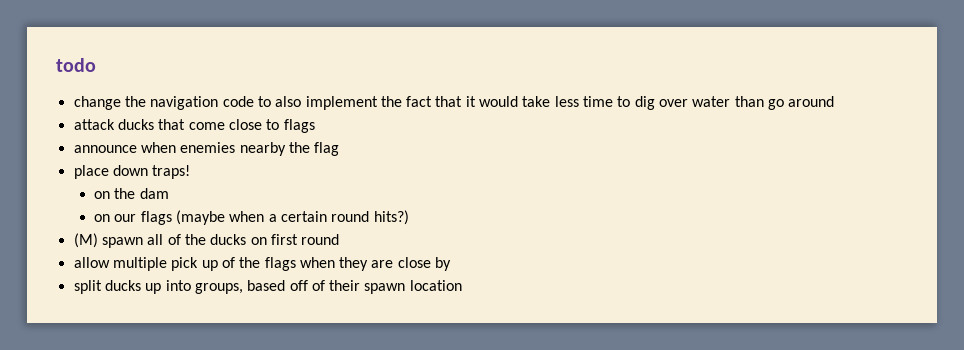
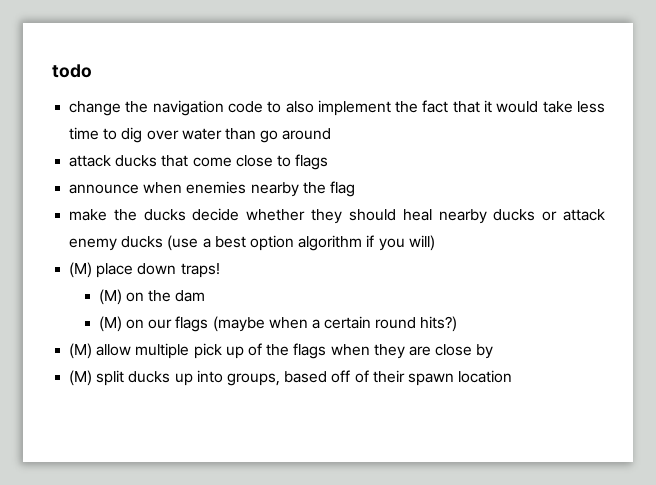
(340, 149) none -> [69,208,605,224] [69,235,435,251] [69,262,93,278] make the ducks decide whether they should heal nearby ducks or attack enemy ducks (use a best option algorithm if you will) // (M)
(191, 172) none -> [98,289,122,305] (M)
(169, 193) none -> [98,316,122,332] (M)
[101,234,340,248] spawn all of the ducks on first round // -> (93, 351) none
(452, 264) none -> [69,370,93,386] (M)

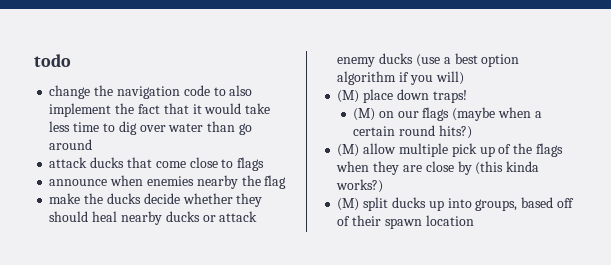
[98,289,206,305] // (M) on the dam -> (467, 96) none
(494, 351) none -> [475,161,540,175] [336,179,384,193] (this kinda works?)

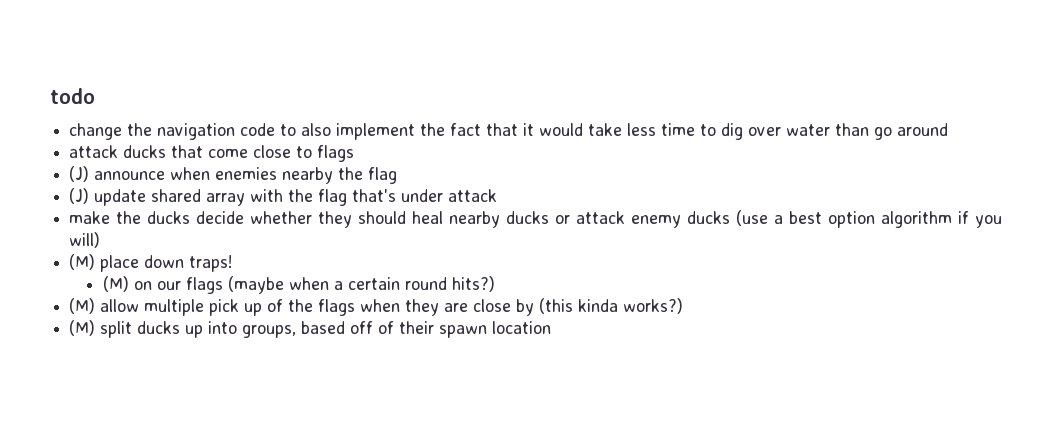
(265, 164) none -> [69,166,90,182] (J)
(287, 182) none -> [69,188,498,206] // (J) update shared array with the flag that's under attack

